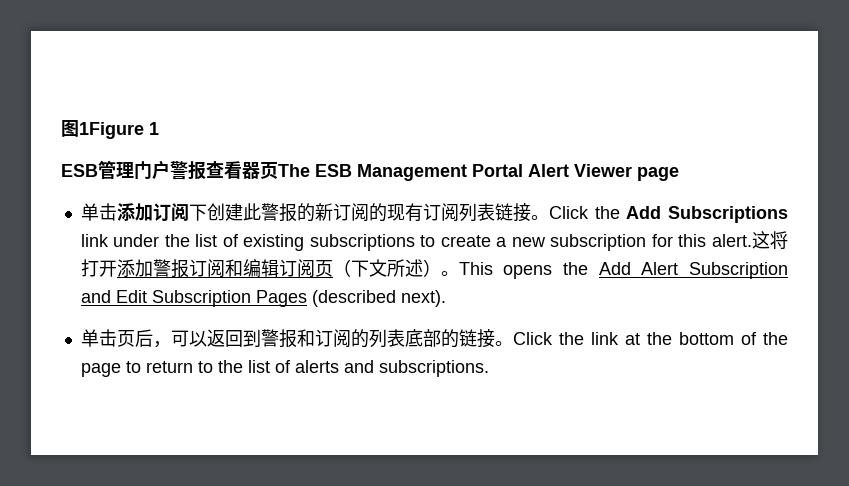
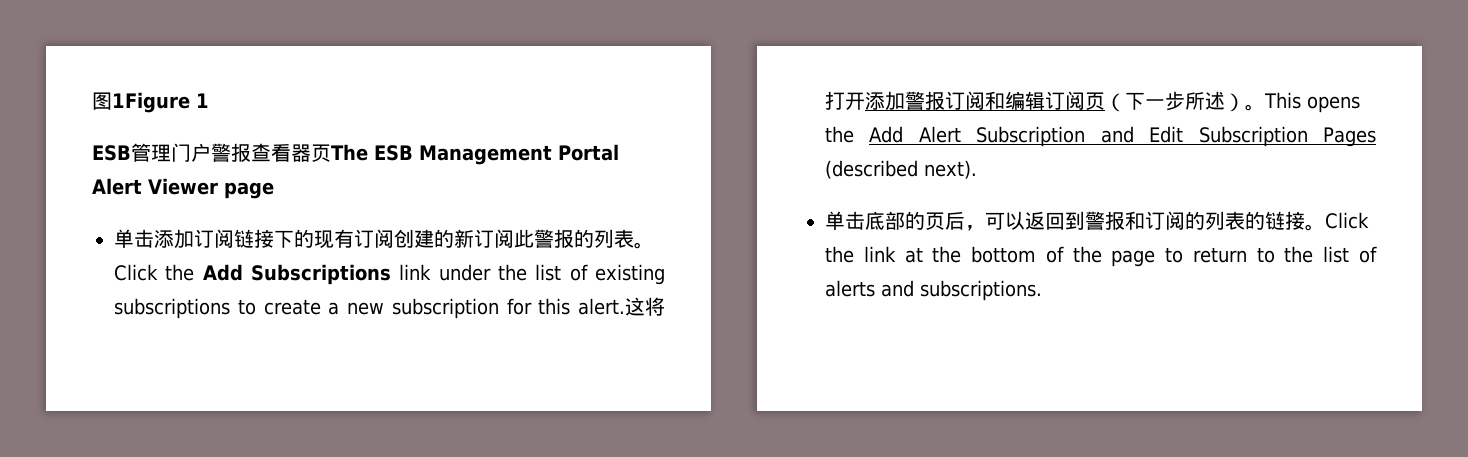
[188,203,531,222] 下创建此警报的新订阅的现有订阅列表链接 -> [234,229,634,249] 链接下的现有订阅创建的新订阅此警报的列表
[368,259,387,277] 文 -> [1145,91,1185,111] 一步
(117, 338) none -> [865,211,925,230] 底部的
[404,329,441,347] 底部 -> (1245, 220) none

